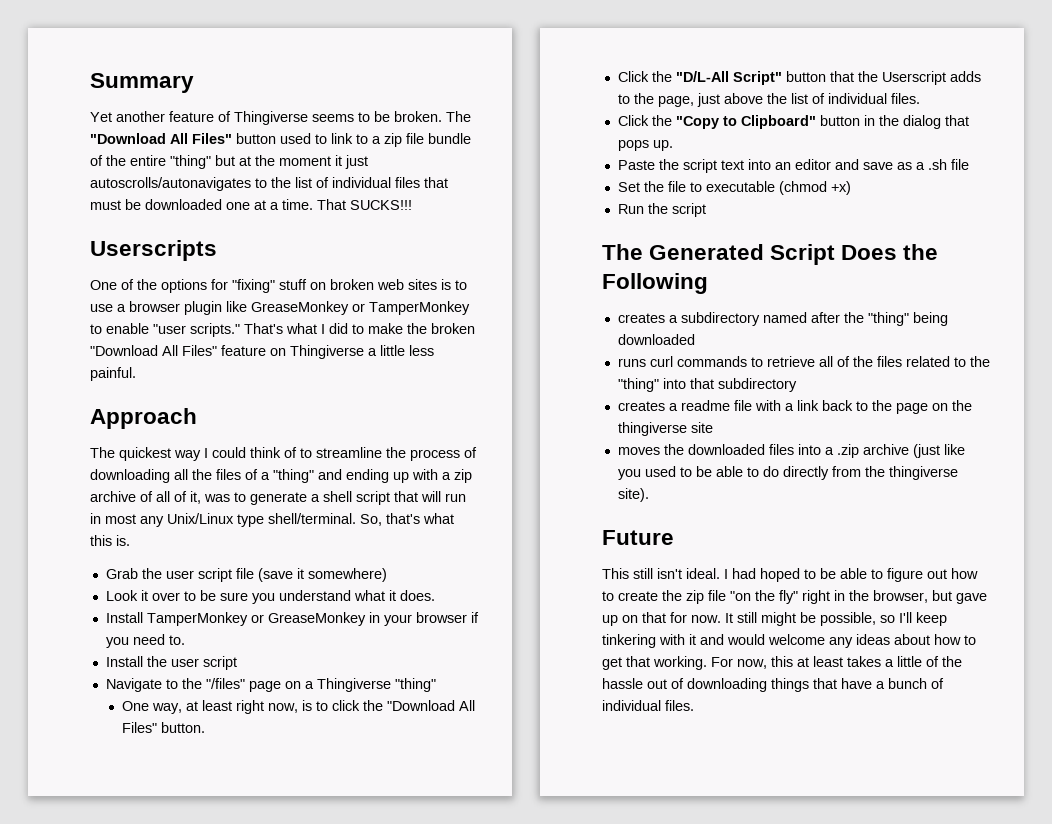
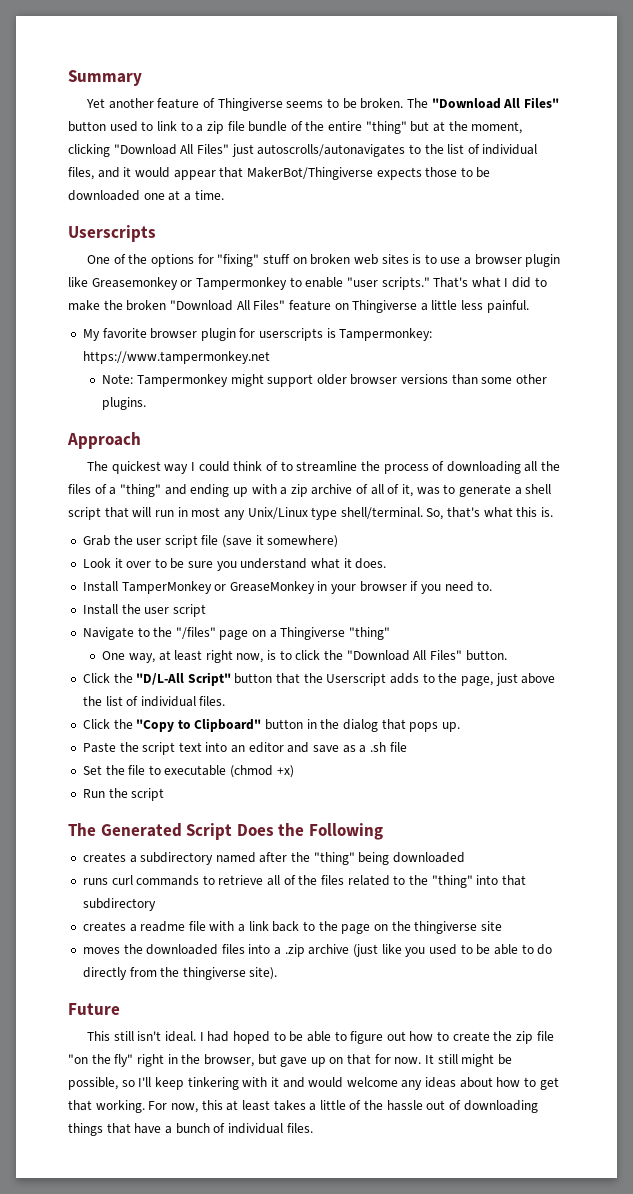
[279,155,342,166] moment it -> [471,121,523,134] [68,144,229,157] moment, clicking "Download All Files"
[395,177,448,188] [90,200,121,210] files that must -> [68,167,473,180] files, and it would appear that MakerBot/Thingiverse expects those to
[317,199,412,210] That SUCKS!!! -> (224, 195) none
[251,301,470,315] GreaseMonkey or TamperMonkey -> [91,277,287,290] Greasemonkey or Tampermonkey
(136, 374) none -> [82,328,433,341] [82,351,270,364] [102,374,548,387] [102,397,147,410] // My favorite browser plugin for userscripts is Tampermonkey: https://www.tampermonkey.net // Note: Tampermonkey might support older browser versions than some other plugins.

